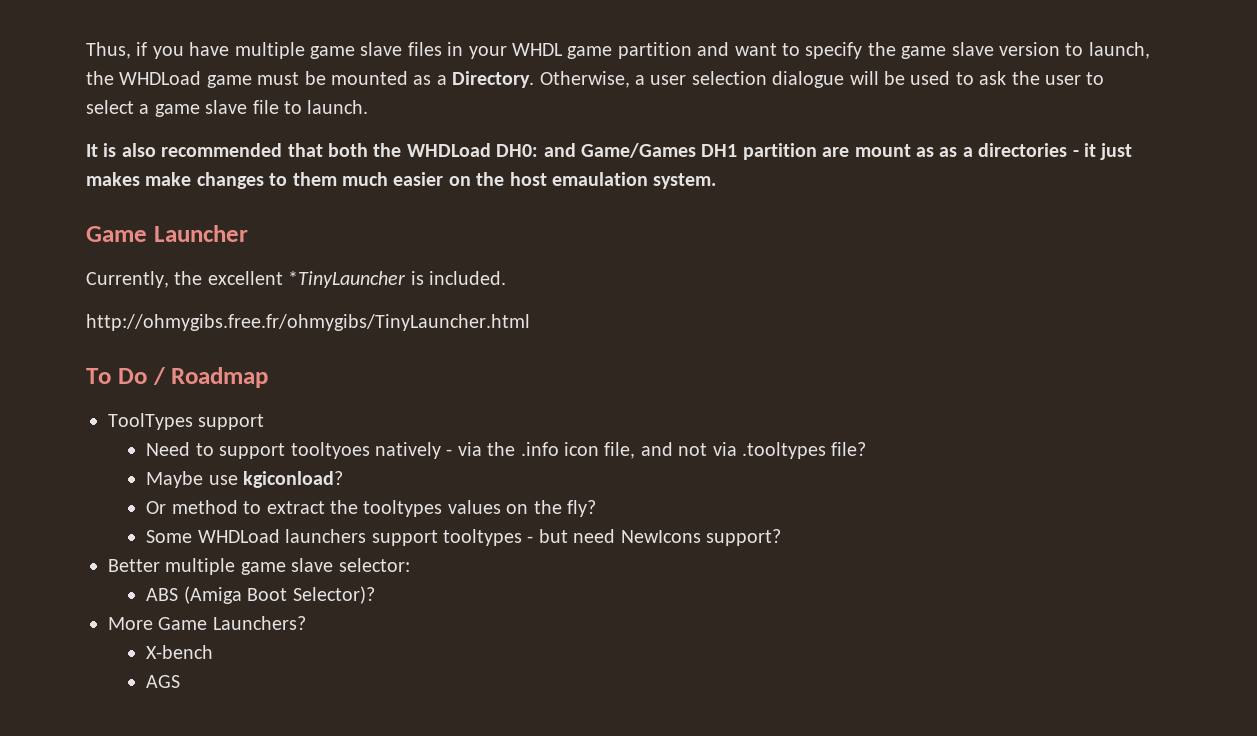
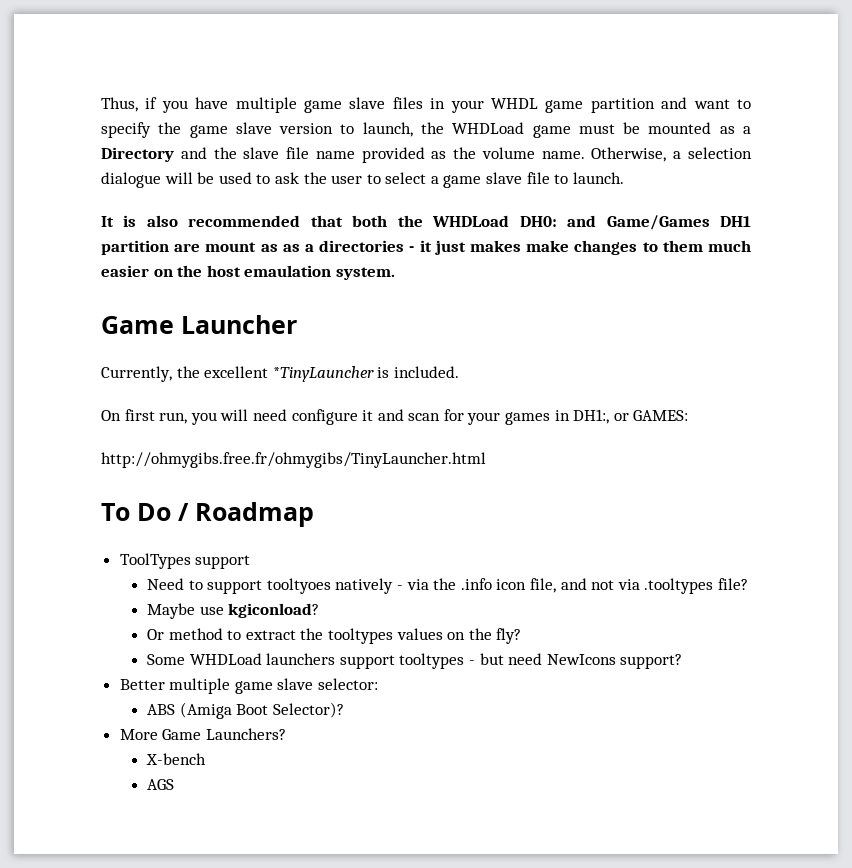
[452,71,535,88] Directory. -> [101,147,585,163] Directory and the slave file name provided as the volume name.
[650,75,687,85] user -> (682, 155) none
(506, 278) none -> [101,409,689,425] // On first run, you will need configure it and scan for your games in DH1:, or GAMES:

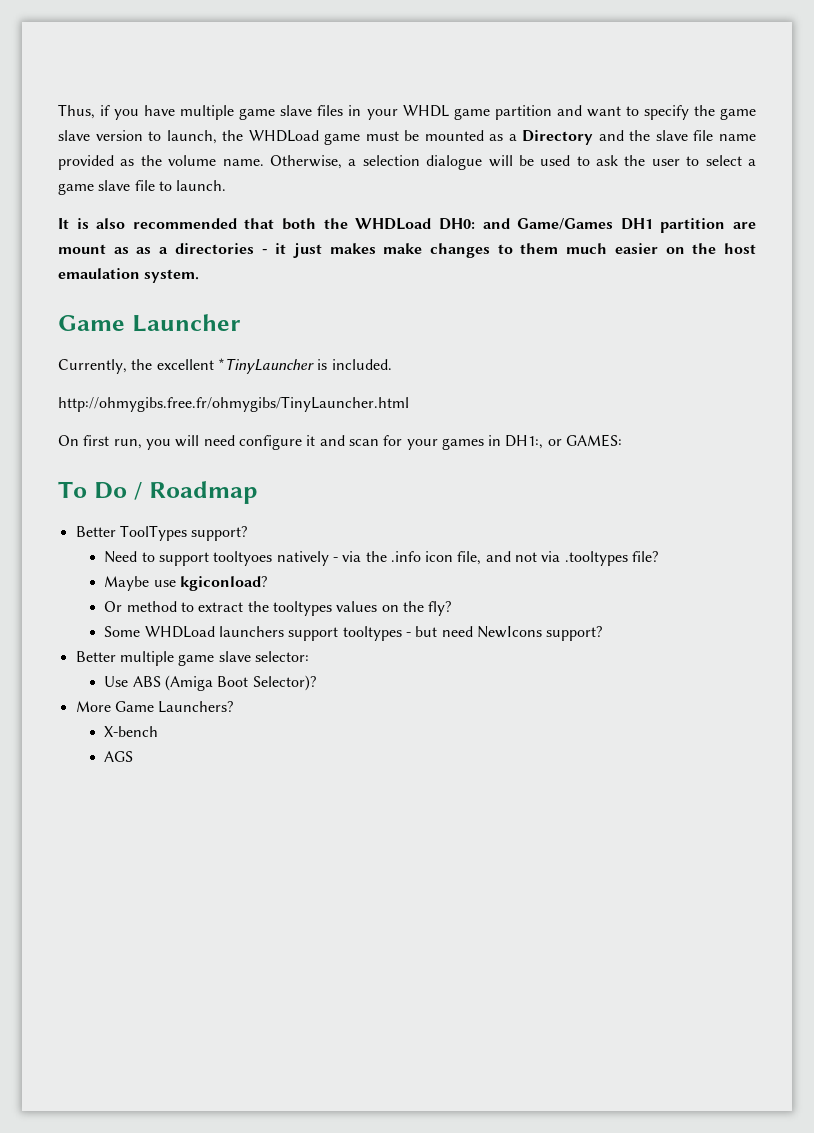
(459, 372) none -> [58,396,409,412] // http://ohmygibs.free.fr/ohmygibs/TinyLauncher.html
[101,452,486,468] // http://ohmygibs.free.fr/ohmygibs/TinyLauncher.html -> (623, 440) none
[119,553,251,569] ToolTypes support -> [75,525,248,541] Better ToolTypes support?
(379, 684) none -> [104,676,129,687] Use

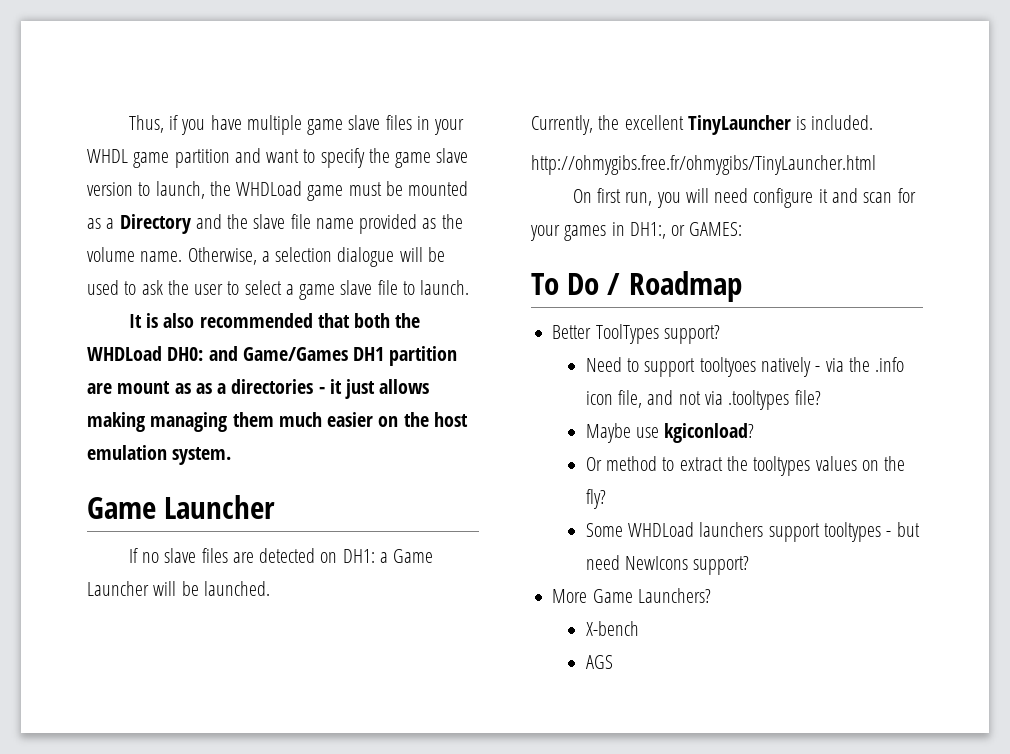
[329,243,513,258] makes make changes to -> [379,379,430,394] [87,412,228,432] allows making managing
[58,268,140,279] emaulation -> [87,445,167,460] emulation
(241, 323) none -> [128,548,434,563] [87,581,270,596] // If no slave files are detected on DH1: a Game Launcher will be launched.
[217,358,314,374] *TinyLauncher -> [687,115,791,135] TinyLauncher
[75,651,309,666] [104,675,316,691] // Better multiple game slave selector: // Use ABS (Amiga Boot Selector)? -> (750, 565) none

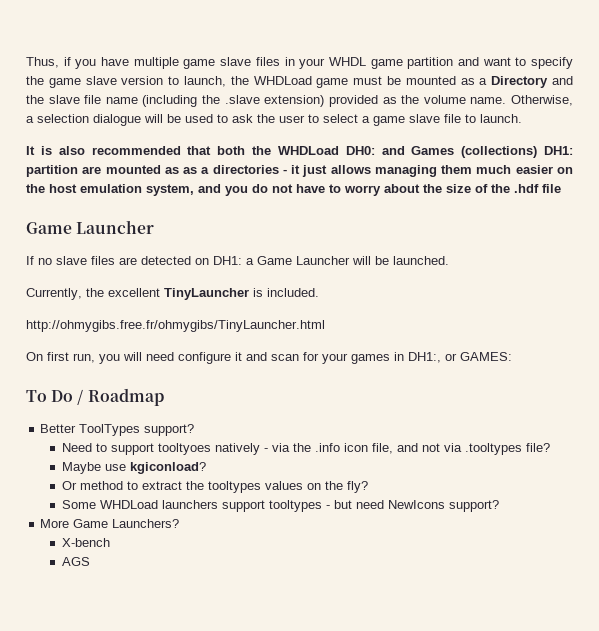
(354, 223) none -> [142,95,325,107] (including the .slave extension)
[242,347,385,361] Game/Games DH1 -> [411,146,573,158] Games (collections) DH1:
[117,381,171,394] mount -> [105,165,161,174] mounted
[87,412,145,432] making -> (371, 169) none
[172,447,232,465] system. -> [146,184,561,196] system, and you do not have to worry about the size of the .hdf file

